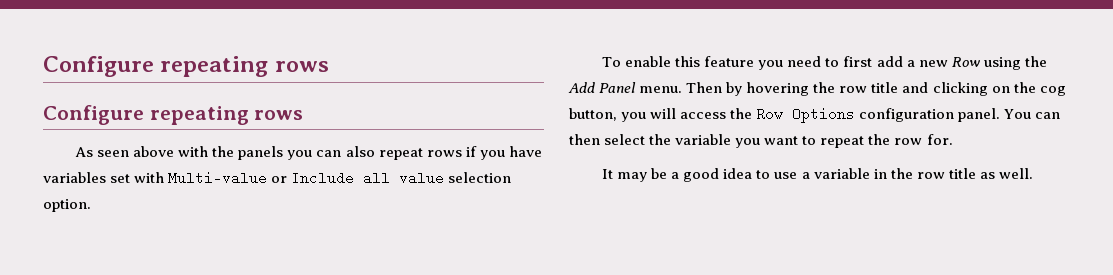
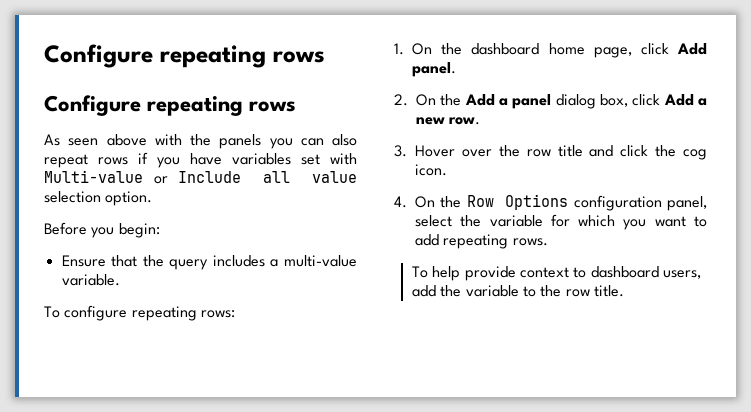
[602,56,1047,70] [568,82,1066,96] [569,107,1061,123] [569,134,600,145] To enable this feature you need to first add a new Row using the Add Panel menu. Then by hovering the row title and clicking on the cog button, you will access the Row Options configuration panel. You can then -> [44,222,160,238] [61,255,357,270] [61,274,120,286] [44,305,235,321] [394,43,707,58] [412,62,457,77] [394,94,707,109] [416,117,481,125] [394,145,707,160] [415,164,447,176] [394,194,707,211] Before you begin: // Ensure that the query includes a multi-value variable. // To configure repeating rows: // 1. On the dashboard home page, click Add panel. // 2. On the Add a panel dialog box, click Add a new row. // 3. Hover over the row title and click the cog icon. // 4. On the Row Options configuration panel,
(732, 139) none -> [550,214,616,227] for which
[820,134,953,148] [602,168,1033,182] repeat the row for. // It may be a good idea to use a variable in the row title as well. -> [415,234,548,249] [412,266,701,281] [412,285,624,297] add repeating rows. // To help provide context to dashboard users, add the variable to the row title.

